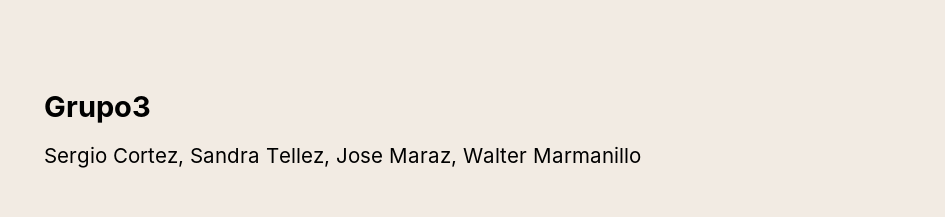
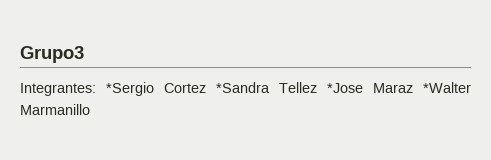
[44,146,527,168] Sergio Cortez, Sandra Tellez, Jose Maraz, Walter -> [20,82,471,96] Integrantes: *Sergio Cortez *Sandra Tellez *Jose Maraz *Walter

